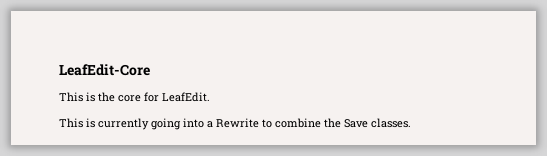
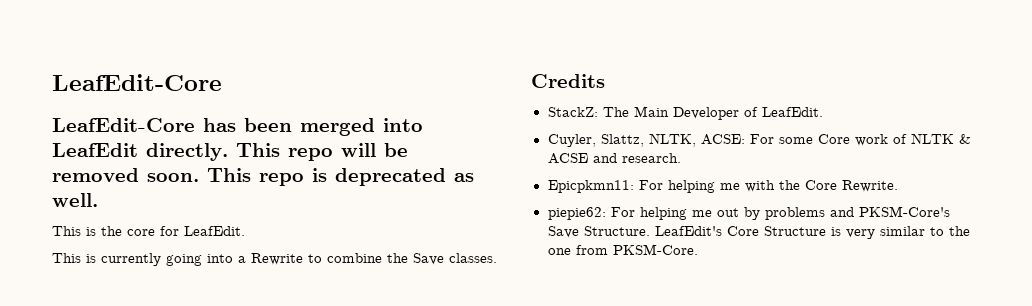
[59,64,150,76] LeafEdit-Core -> [52,74,222,91] [52,118,423,136] [52,143,408,161] [52,168,474,186] [52,193,98,207] LeafEdit-Core // LeafEdit-Core has been merged into LeafEdit directly. This repo will be removed soon. This repo is deprecated as well.
(411, 123) none -> [531,74,605,88] [547,106,823,120] [547,133,971,147] [547,153,681,164] [547,180,898,193] [547,206,950,220] [547,226,970,239] [547,244,698,255] // Credits // StackZ: The Main Developer of LeafEdit. // Cuyler, Slattz, NLTK, ACSE: For some Core work of NLTK & ACSE and research. // Epicpkmn11: For helping me with the Core Rewrite. // piepie62: For helping me out by problems and PKSM-Core's Save Structure. LeafEdit's Core Structure is very similar to the one from PKSM-Core.

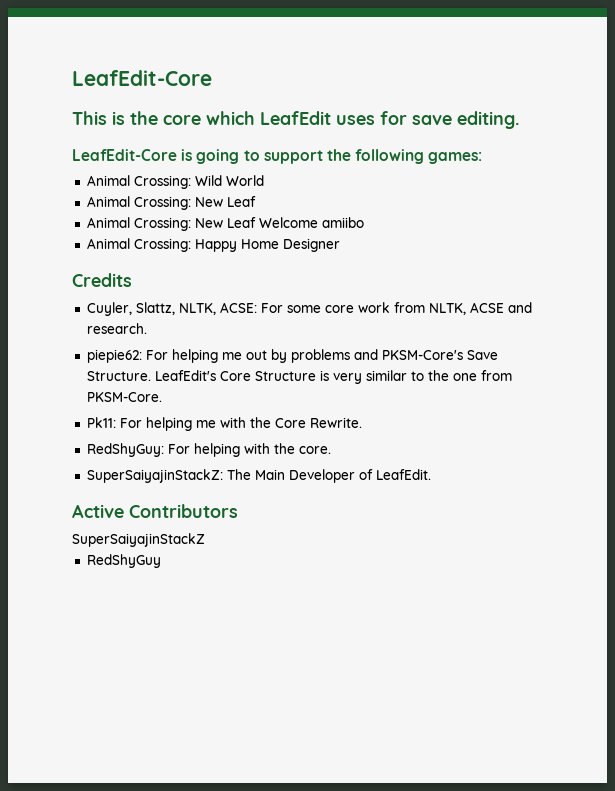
[52,118,423,136] [52,143,408,161] [52,168,474,186] [52,193,98,207] [52,226,245,236] [52,253,497,266] [531,74,605,88] [547,106,823,120] LeafEdit-Core has been merged into LeafEdit directly. This repo will be removed soon. This repo is deprecated as well. // This is the core for LeafEdit. // This is currently going into a Rewrite to combine the Save classes. // Credits // StackZ: The Main Developer of LeafEdit. -> [72,111,519,129] [72,149,483,164] [86,175,264,189] [86,196,256,210] [86,217,364,231] [86,238,340,252] [72,273,132,287] This is the core which LeafEdit uses for save editing. // LeafEdit-Core is going to support the following games: // Animal Crossing: Wild World // Animal Crossing: New Leaf // Animal Crossing: New Leaf Welcome amiibo // Animal Crossing: Happy Home Designer // Credits
[817,133,971,146] [547,153,681,164] [547,180,898,193] Core work of NLTK & ACSE and research. // Epicpkmn11: For helping me with the Core Rewrite. -> [324,302,532,315] [86,323,147,334] core work from NLTK, ACSE and research.
(698, 249) none -> [86,417,362,431] [86,443,331,457] [86,469,431,483] [72,504,238,518] [72,533,205,547] [86,554,161,568] // Pk11: For helping me with the Core Rewrite. // RedShyGuy: For helping with the core. // SuperSaiyajinStackZ: The Main Developer of LeafEdit. // Active Contributors // SuperSaiyajinStackZ // RedShyGuy

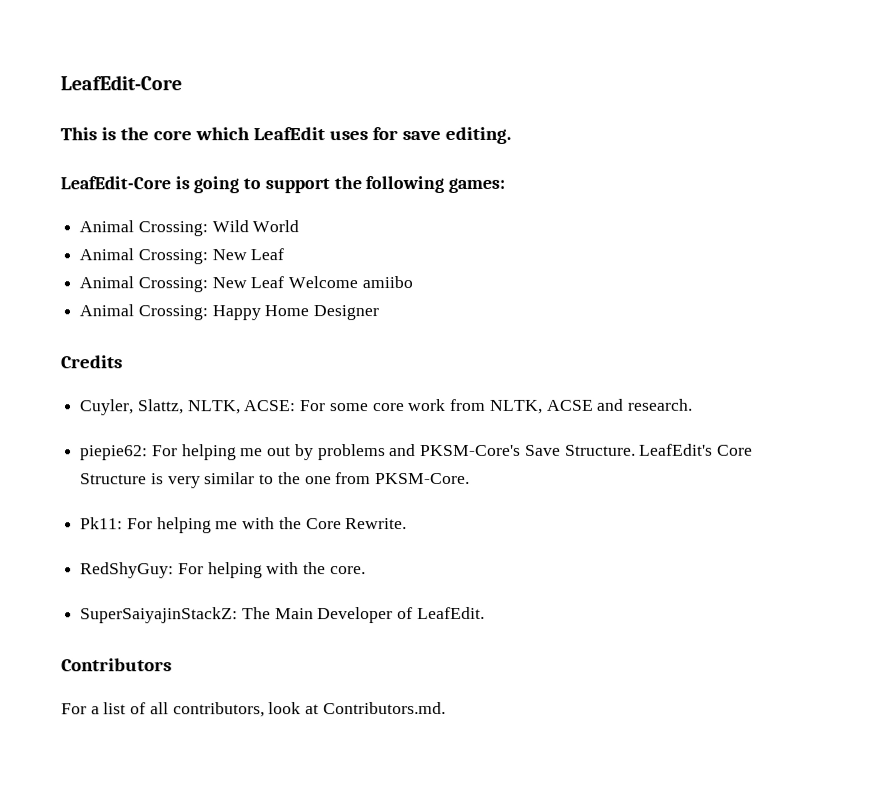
[72,504,124,518] Active -> (485, 613) none
[72,533,205,547] [86,554,161,568] SuperSaiyajinStackZ // RedShyGuy -> [61,701,446,718] For a list of all contributors, look at Contributors.md.

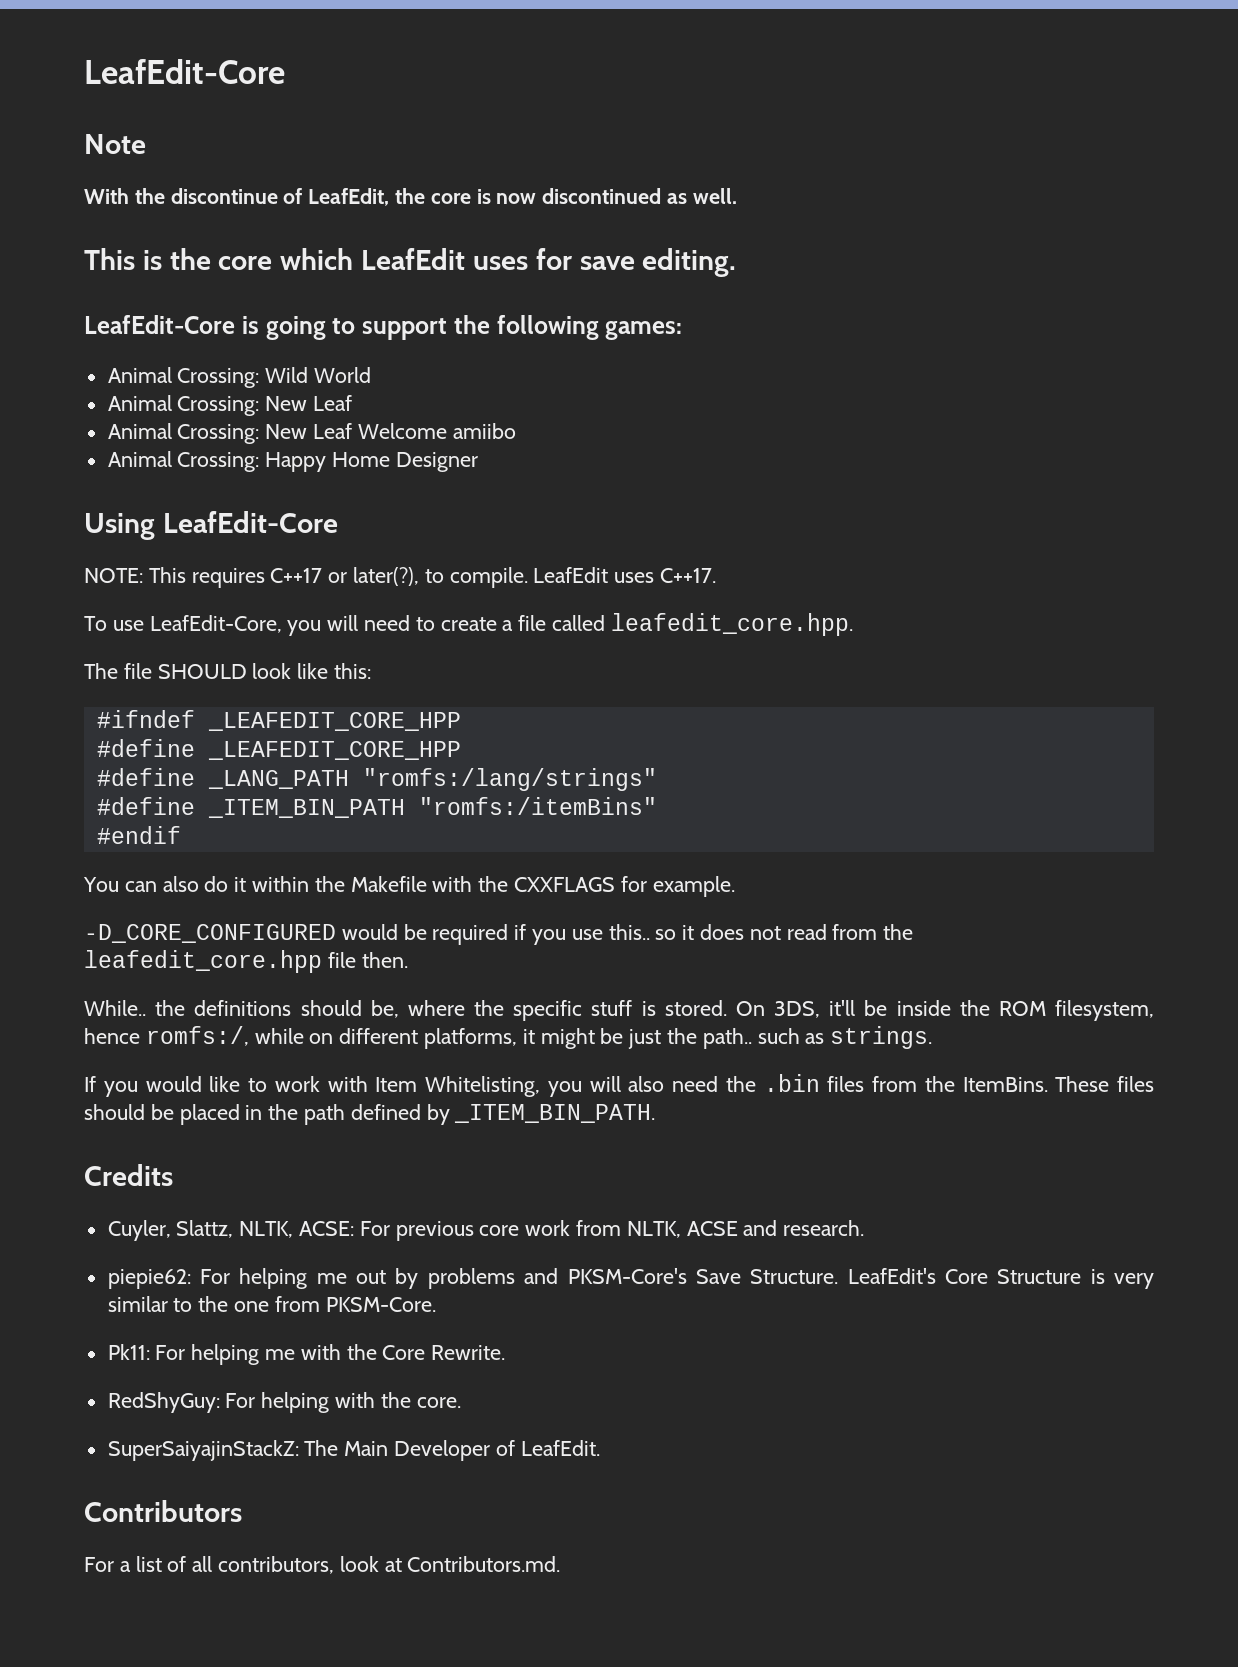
[60,75,182,91] LeafEdit-Core -> [84,59,285,84] [84,134,146,154] [84,188,737,206] LeafEdit-Core // Note // With the discontinue of LeafEdit, the core is now discontinued as well.
(380, 313) none -> [84,511,338,540] [84,567,717,588] [84,613,853,636] [84,663,372,679] [96,710,461,731] [96,739,461,760] [96,768,657,791] [96,797,657,818] [96,826,181,844] [83,876,735,897] [84,924,914,945] [84,950,408,973] [84,1000,1154,1021] [84,1026,933,1049] [84,1074,1154,1097] [84,1104,656,1125] // Using LeafEdit-Core // NOTE: This requires C++17 or later(?), to compile. LeafEdit uses C++17. // To use LeafEdit-Core, you will need to create a file called leafedit_core.hpp. // The file SHOULD look like this: // #ifndef _LEAFEDIT_CORE_HPP // #define _LEAFEDIT_CORE_HPP // #define _LANG_PATH "romfs:/lang/strings" // #define _ITEM_BIN_PATH "romfs:/itemBins" // #endif // You can also do it within the Makefile with the CXXFLAGS for example. // -D_CORE_CONFIGURED would be required if you use this.. so it does not read from the leafedit_core.hpp file then. // While.. the definitions should be, where the specific stuff is stored. On 3DS, it'll be inside the ROM filesystem, hence romfs:/, while on different platforms, it might be just the path.. such as strings. // If you would like to work with Item Whitelisting, you will also need the .bin files from the ItemBins. These files should be placed in the path defined by _ITEM_BIN_PATH.
[329,403,369,412] some -> [395,1221,474,1241] previous

